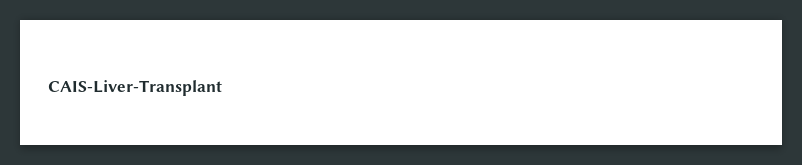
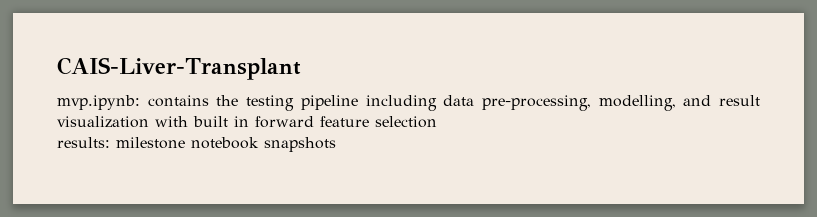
(222, 88) none -> [57,95,760,111] [57,116,437,128] [57,137,336,152] // mvp.ipynb: contains the testing pipeline including data pre-processing, modelling, and result visualization with built in forward feature selection // results: milestone notebook snapshots

